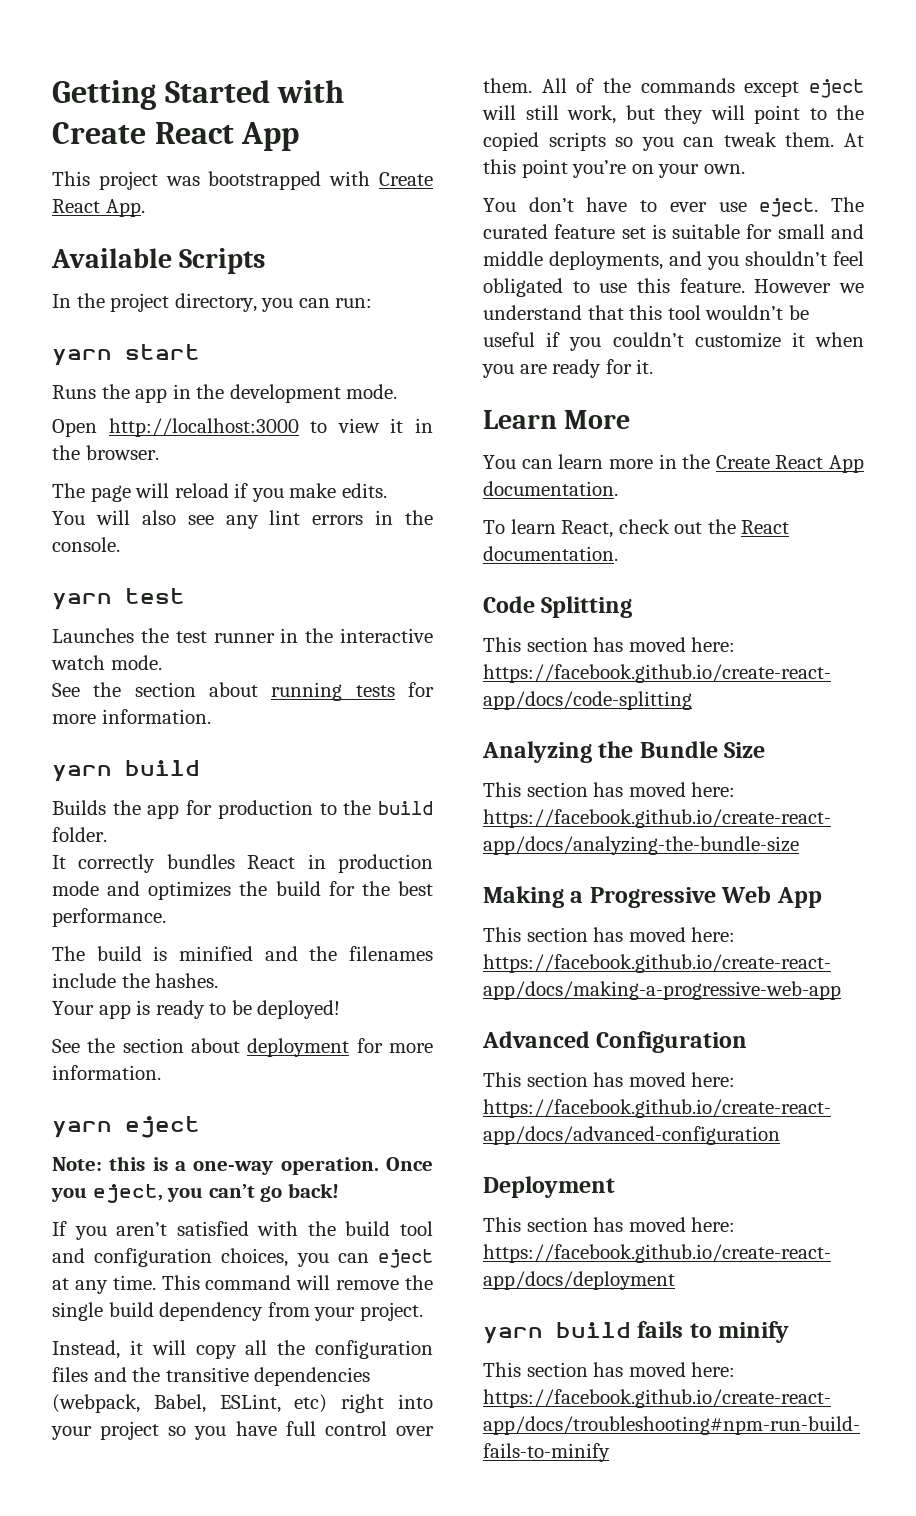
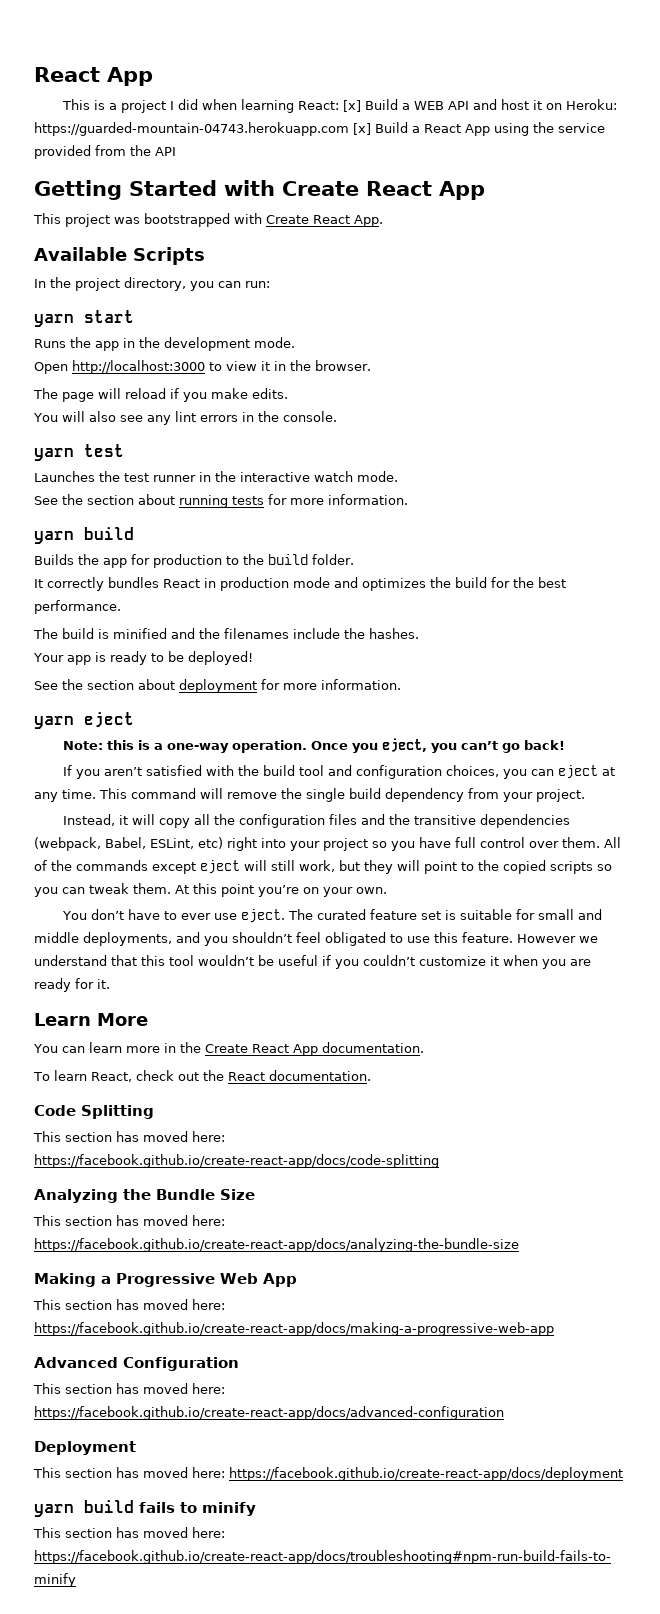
(52, 95) none -> [34,67,153,86] [62,99,618,113] [34,122,605,136] [34,145,176,159] React App // This is a project I did when learning React: [x] Build a WEB API and host it on Heroku: https://guarded-mountain-04743.herokuapp.com [x] Build a React App using the service provided from the API //

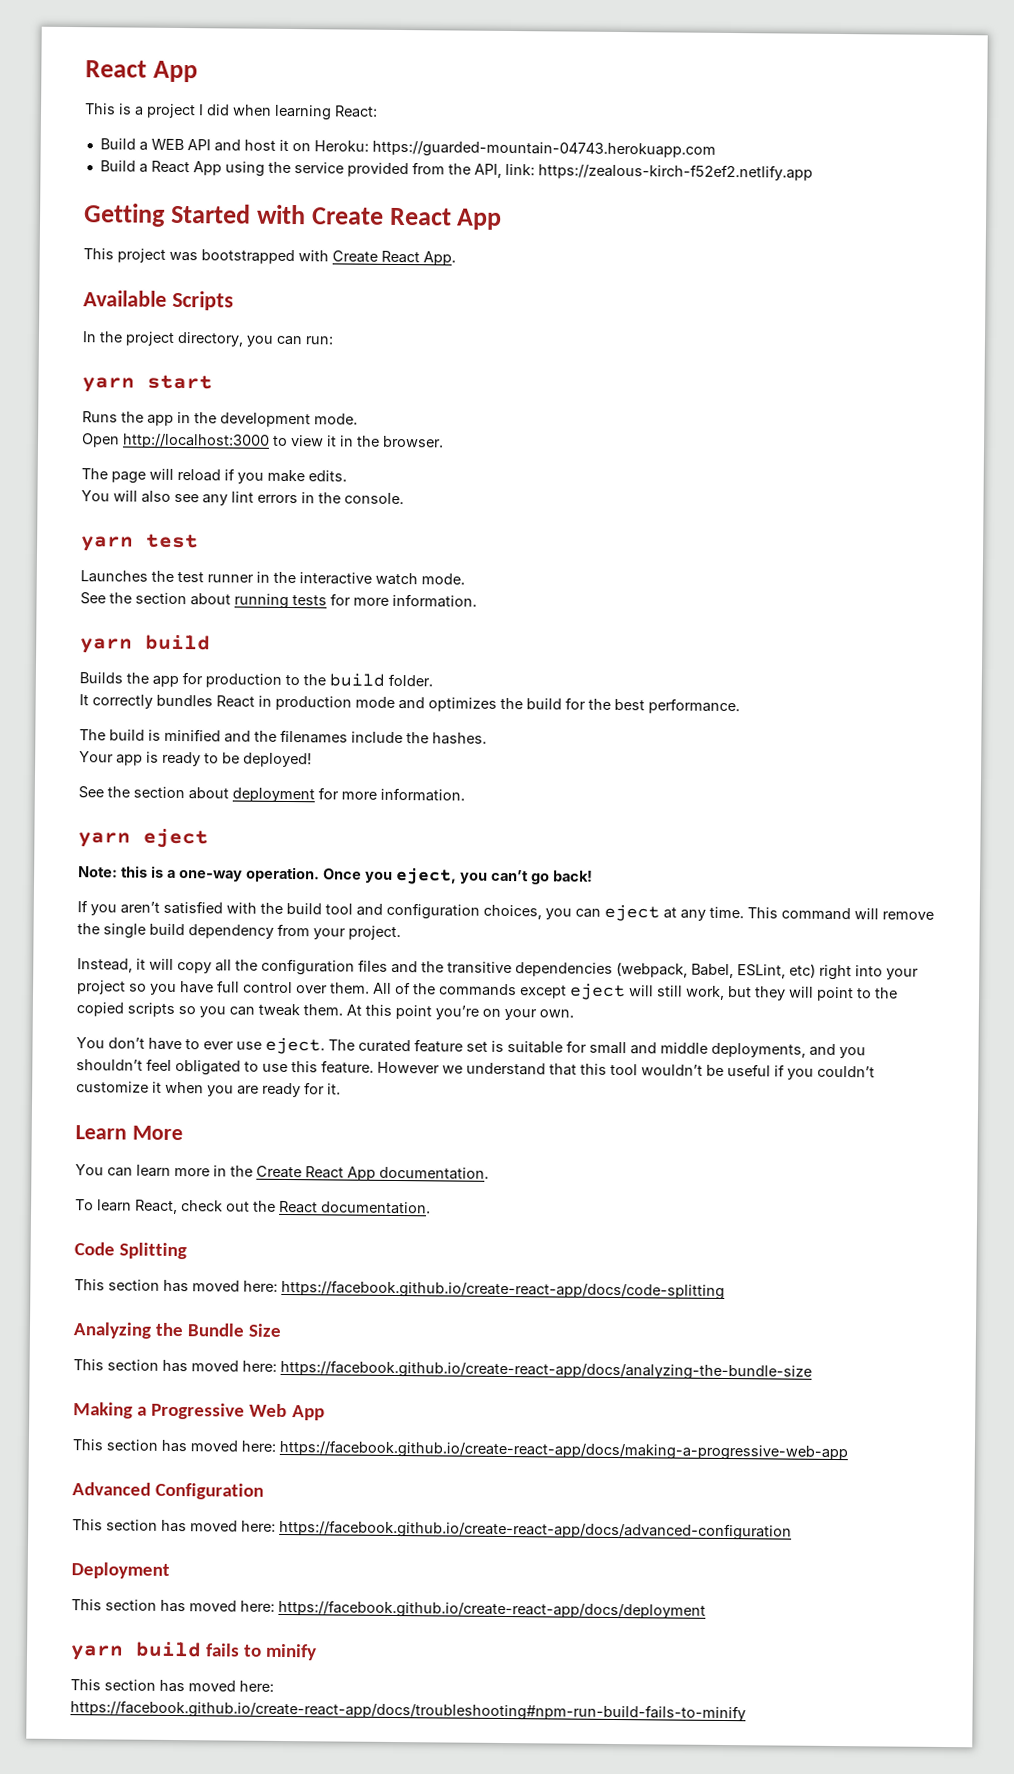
[343,100,362,112] [x] -> (378, 111) //
[353,123,371,135] [x] -> (716, 149) //
[155,147,176,156] API -> [473,163,813,181] API, link: https://zealous-kirch-f52ef2.netlify.app

